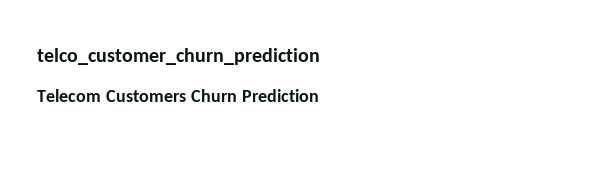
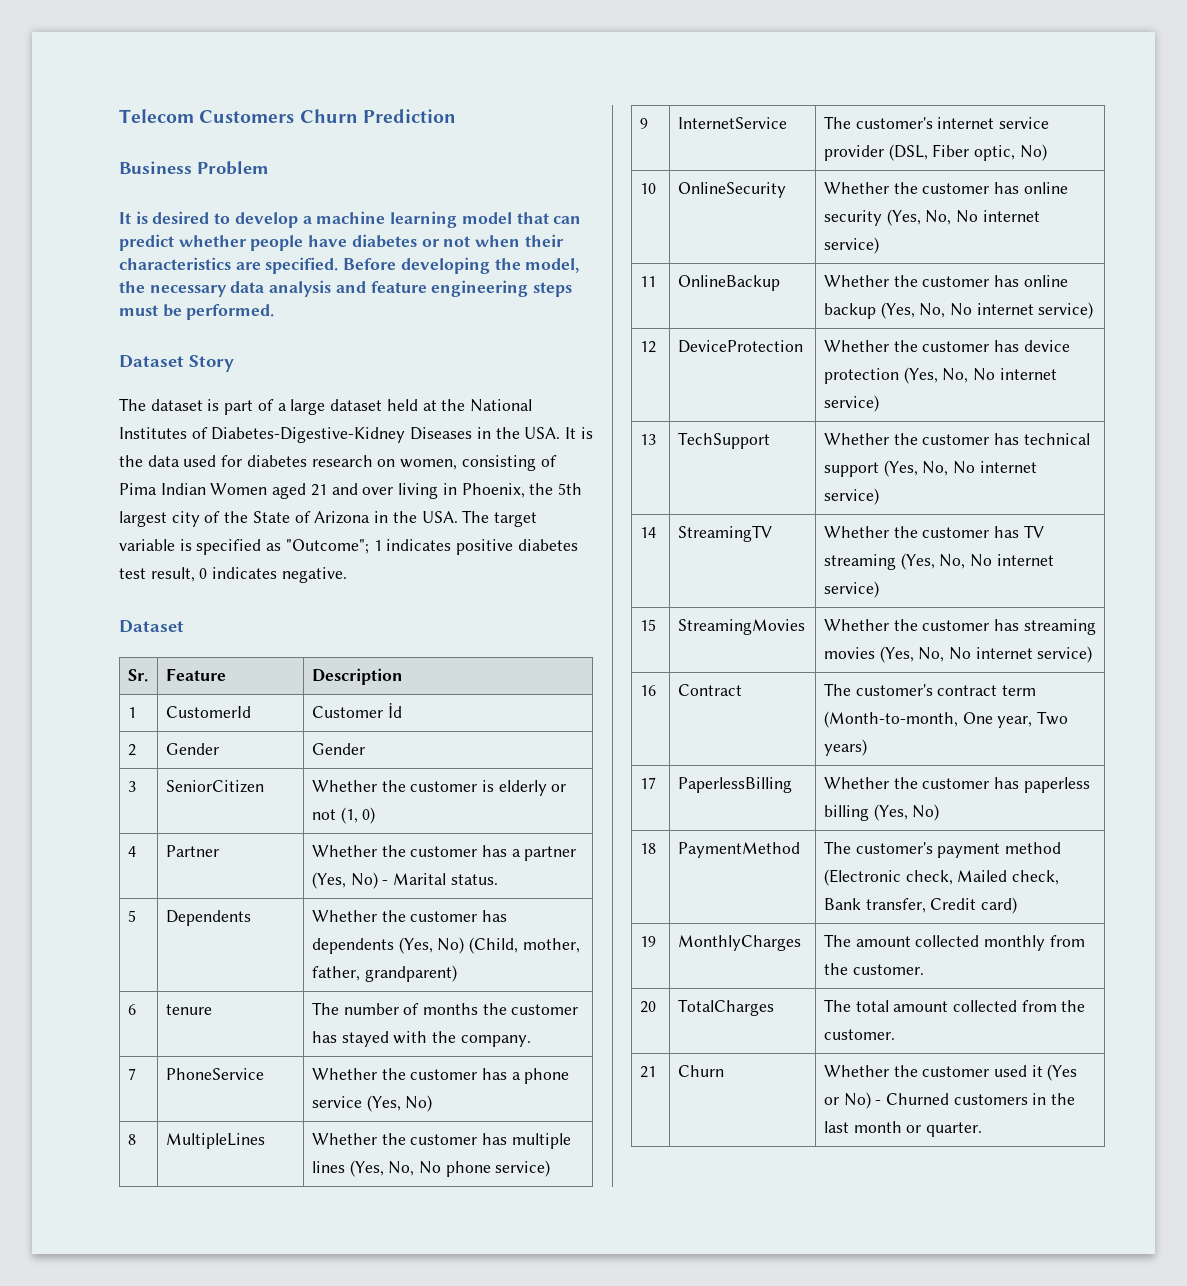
[37,48,320,65] telco_customer_churn_prediction // -> (119, 116) none
(319, 95) none -> [119,161,269,175] [119,211,582,228] [119,234,564,251] [119,257,580,274] [119,280,573,297] [119,304,275,320] [119,355,234,372] [119,398,532,415] [119,427,593,443] [119,455,557,471] [119,483,582,499] [119,510,537,527] [119,539,578,555] [119,567,347,583] [119,620,184,633] [127,669,148,682] [165,668,226,681] [311,668,403,685] [127,707,136,718] [165,706,251,718] [311,703,402,718] [127,744,136,756] [165,743,219,755] [311,743,365,755] [127,781,136,792] [165,780,264,793] [311,780,567,796] [311,807,376,824] [127,846,136,857] [165,845,219,857] [311,845,577,861] [311,872,498,889] [127,910,136,922] [165,910,251,926] [311,910,508,922] [311,937,580,954] [311,965,457,982] [127,1004,136,1015] [165,1004,212,1015] [311,1002,579,1015] [311,1031,531,1047] [127,1068,136,1080] [165,1068,264,1080] [311,1068,570,1084] [311,1095,433,1112] [127,1134,136,1145] [165,1133,265,1149] [311,1133,571,1149] [311,1160,551,1177] [639,118,648,129] [677,117,787,129] [823,116,1050,129] [823,144,1047,161] [639,183,656,194] [677,182,786,198] [823,182,1068,194] [823,209,1040,226] [823,237,879,254] [639,276,656,287] [677,275,780,291] [823,275,1068,287] [823,302,1094,319] [639,341,656,353] [677,340,803,353] [823,340,1070,352] [823,367,1057,384] [823,395,879,412] [639,434,656,445] [677,432,770,449] [823,433,1090,445] [823,460,1037,477] [823,488,879,505] [639,527,656,538] [677,525,772,542] [823,525,1044,538] [823,553,1054,570] [823,581,879,598] [639,619,656,631] [677,619,805,635] [823,619,1096,635] [823,646,1093,663] [639,685,656,696] [677,684,742,696] [823,683,1037,696] [823,711,1069,728] [823,739,867,756] [639,777,656,789] [677,777,792,793] [823,777,1090,793] [823,804,940,821] [639,843,656,854] [677,842,800,858] [823,841,1062,858] [823,869,1060,886] [823,897,1018,914] [639,936,656,947] [677,935,801,951] [823,934,1085,951] [823,963,924,975] [639,1001,656,1013] [677,999,774,1016] [823,999,1086,1012] [823,1029,895,1040] [639,1066,656,1078] [677,1065,724,1077] [823,1064,1078,1081] [823,1092,1076,1109] [823,1121,983,1137] // Business Problem // It is desired to develop a machine learning model that can predict whether people have diabetes or not when their characteristics are specified. Before developing the model, the necessary data analysis and feature engineering steps must be performed. // Dataset Story // The dataset is part of a large dataset held at the National Institutes of Diabetes-Digestive-Kidney Diseases in the USA. It is the data used for diabetes research on women, consisting of Pima Indian Women aged 21 and over living in Phoenix, the 5th largest city of the State of Arizona in the USA. The target variable is specified as "Outcome"; 1 indicates positive diabetes test result, 0 indicates negative. // Dataset // Sr. | Feature | Description // 1 | CustomerId | Customer İd // 2 | Gender | Gender // 3 | SeniorCitizen | Whether the customer is elderly or not (1, 0) // 4 | Partner | Whether the customer has a partner (Yes, No) - Marital status. // 5 | Dependents | Whether the customer has dependents (Yes, No) (Child, mother, father, grandparent) // 6 | tenure | The number of months the customer has stayed with the company. // 7 | PhoneService | Whether the customer has a phone service (Yes, No) // 8 | MultipleLines | Whether the customer has multiple lines (Yes, No, No phone service) // 9 | InternetService | The customer's internet service provider (DSL, Fiber optic, No) // 10 | OnlineSecurity | Whether the customer has online security (Yes, No, No internet service) // 11 | OnlineBackup | Whether the customer has online backup (Yes, No, No internet service) // 12 | DeviceProtection | Whether the customer has device protection (Yes, No, No internet service) // 13 | TechSupport | Whether the customer has technical support (Yes, No, No internet service) // 14 | StreamingTV | Whether the customer has TV streaming (Yes, No, No internet service) // 15 | StreamingMovies | Whether the customer has streaming movies (Yes, No, No internet service) // 16 | Contract | The customer's contract term (Month-to-month, One year, Two years) // 17 | PaperlessBilling | Whether the customer has paperless billing (Yes, No) // 18 | PaymentMethod | The customer's payment method (Electronic check, Mailed check, Bank transfer, Credit card) // 19 | MonthlyCharges | The amount collected monthly from the customer. // 20 | TotalCharges | The total amount collected from the customer. // 21 | Churn | Whether the customer used it (Yes or No) - Churned customers in the last month or quarter.

